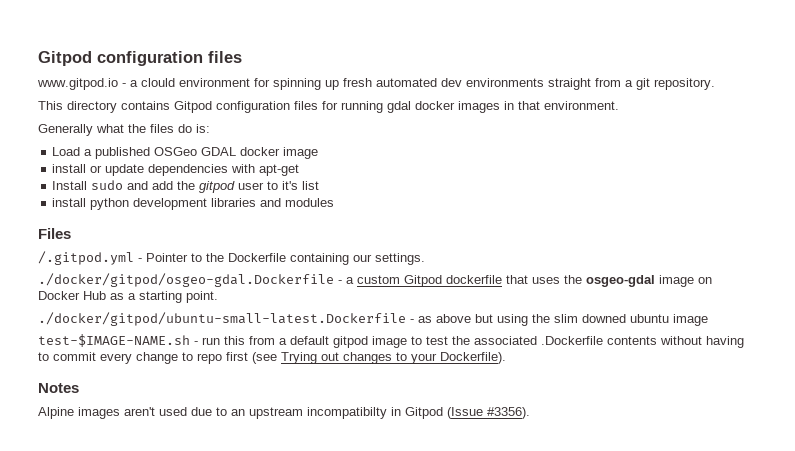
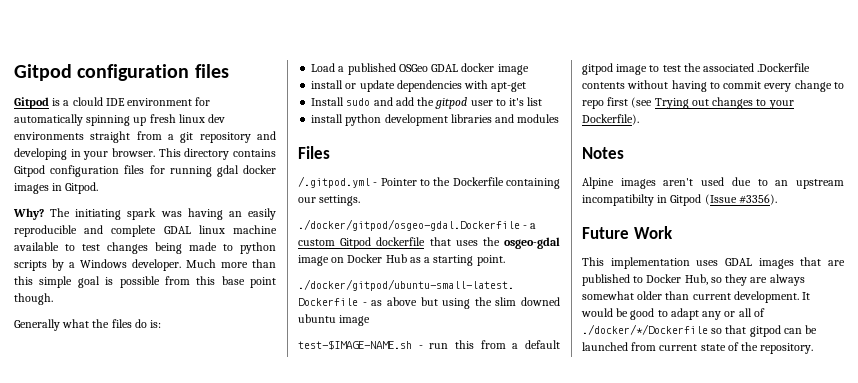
[37,78,126,90] www.gitpod.io - -> [14,97,61,109] Gitpod is
(175, 82) none -> [105,98,125,106] IDE
(270, 82) none -> [14,114,83,126] automatically
[376,78,437,87] automated -> [178,114,205,123] linux
[654,78,715,90] repository. // -> [199,131,276,143] [14,148,155,160] repository and developing in your browser.
[518,101,619,110] that environment. -> [65,182,99,194] [13,208,276,220] [14,225,277,237] [14,242,276,254] [14,259,276,271] [14,276,276,288] [14,293,53,305] Gitpod. // Why? The initiating spark was having an easily reproducible and complete GDAL linux machine available to test changes being made to python scripts by a Windows developer. Much more than this simple goal is possible from this base point though.
(530, 413) none -> [582,226,673,239] [582,257,845,269] [582,274,805,286] [582,291,811,303] [581,308,765,320] [582,324,818,337] [582,342,814,354] // Future Work // This implementation uses GDAL images that are published to Docker Hub, so they are always somewhat older than current development. It would be good to adapt any or all of ./docker/*/Dockerfile so that gitpod can be launched from current state of the repository.

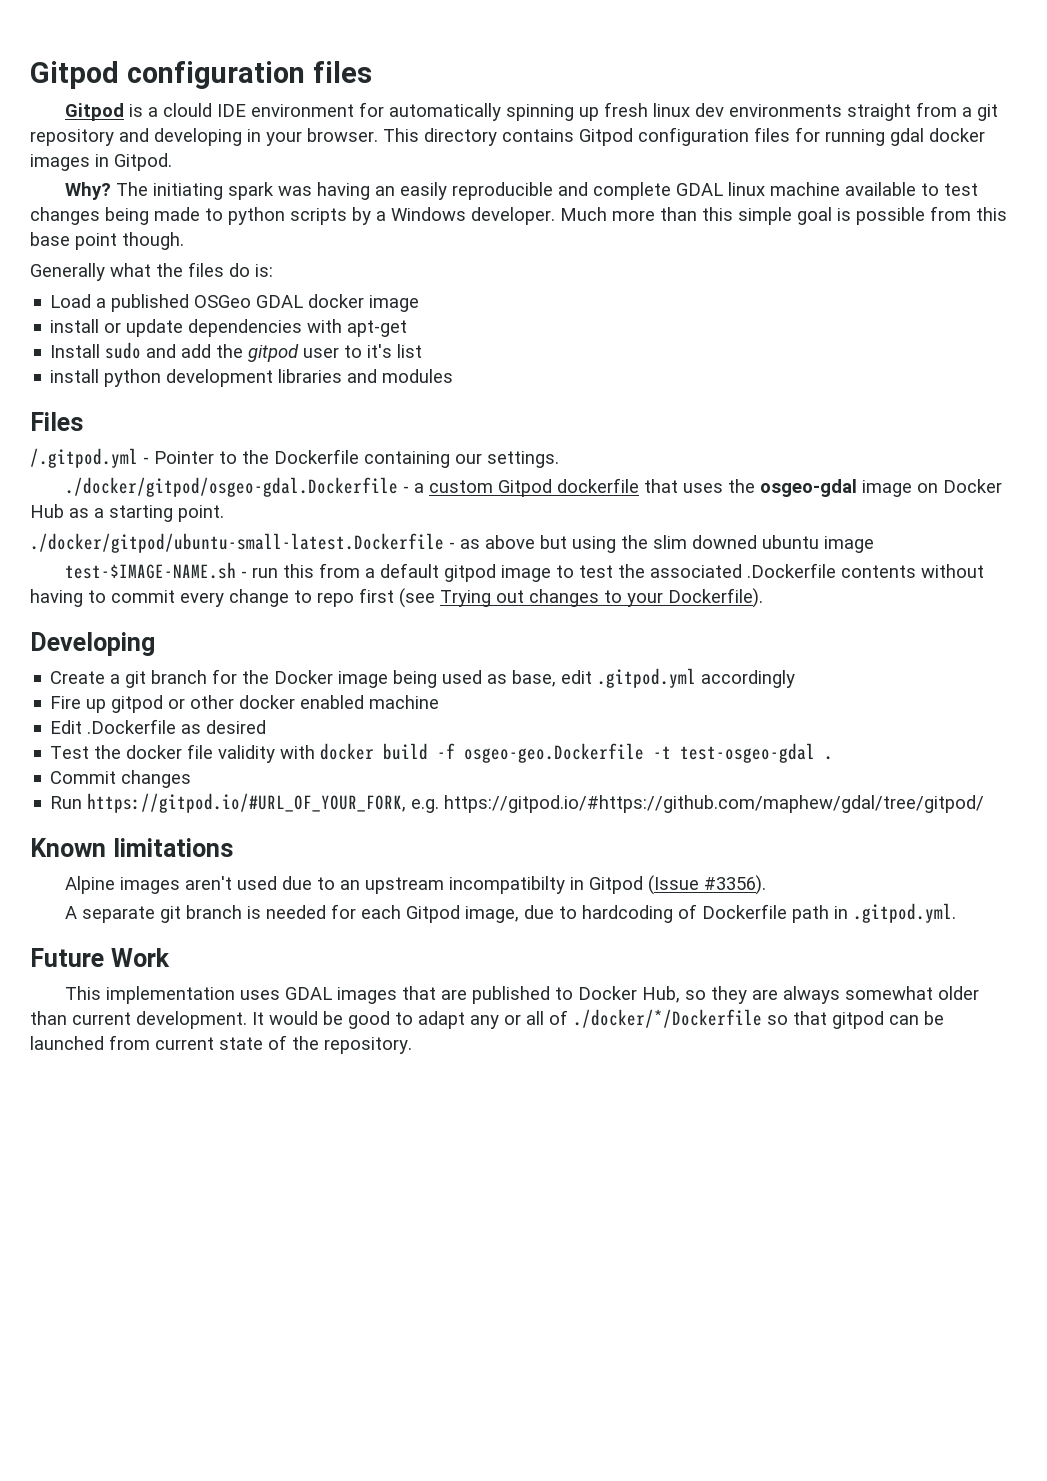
[582,147,624,159] Notes -> [30,632,155,656] [50,668,796,688] [50,695,440,713] [50,719,267,734] [50,743,834,763] [50,770,192,788] [50,793,985,813] [30,838,233,857] Developing // Create a git branch for the Docker image being used as base, edit .gitpod.yml accordingly // Fire up gitpod or other docker enabled machine // Edit .Dockerfile as desired // Test the docker file validity with docker build -f osgeo-geo.Dockerfile -t test-osgeo-gdal . // Commit changes // Run https://gitpod.io/#URL_OF_YOUR_FORK, e.g. https://gitpod.io/#https://github.com/maphew/gdal/tree/gitpod/ // Known limitations
(777, 199) none -> [64,903,956,923] // A separate git branch is needed for each Gitpod image, due to hardcoding of Dockerfile path in .gitpod.yml.

